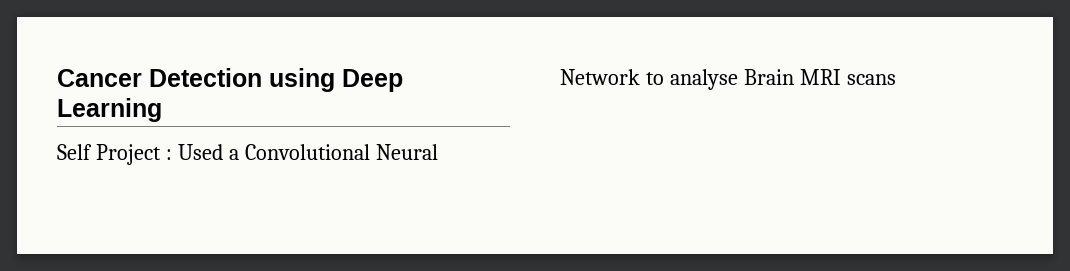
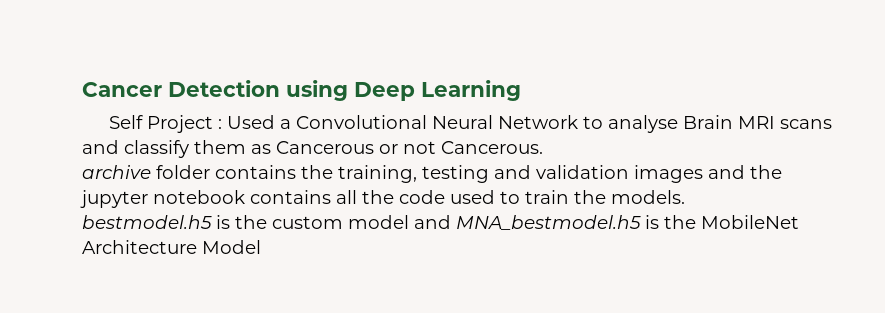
(896, 79) none -> [82,140,543,158] [82,165,782,183] [80,190,685,208] [82,215,799,230] [82,240,261,254] and classify them as Cancerous or not Cancerous. // archive folder contains the training, testing and validation images and the jupyter notebook contains all the code used to train the models. // bestmodel.h5 is the custom model and MNA_bestmodel.h5 is the MobileNet Architecture Model

